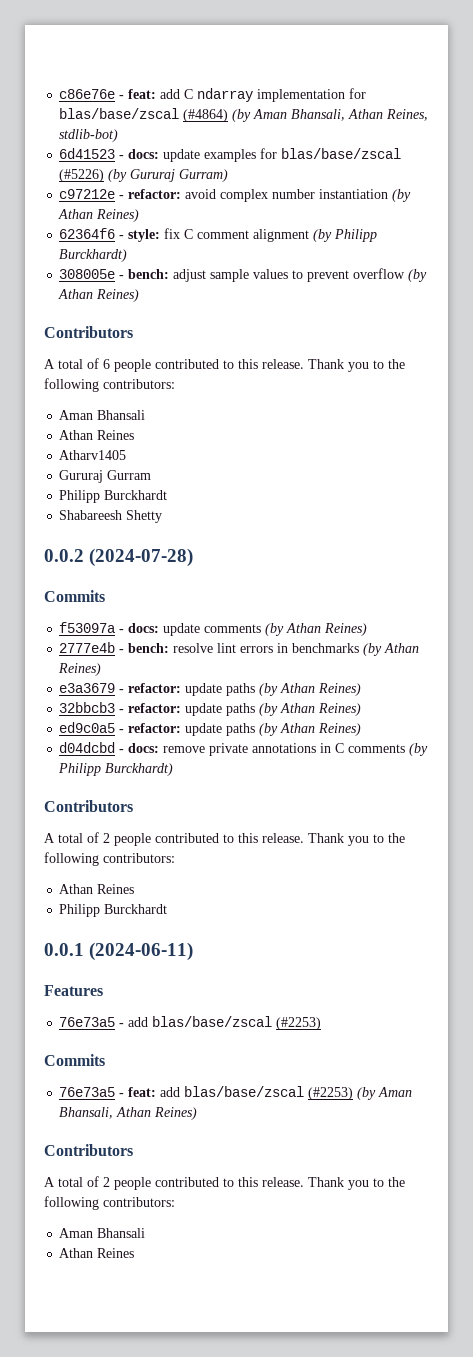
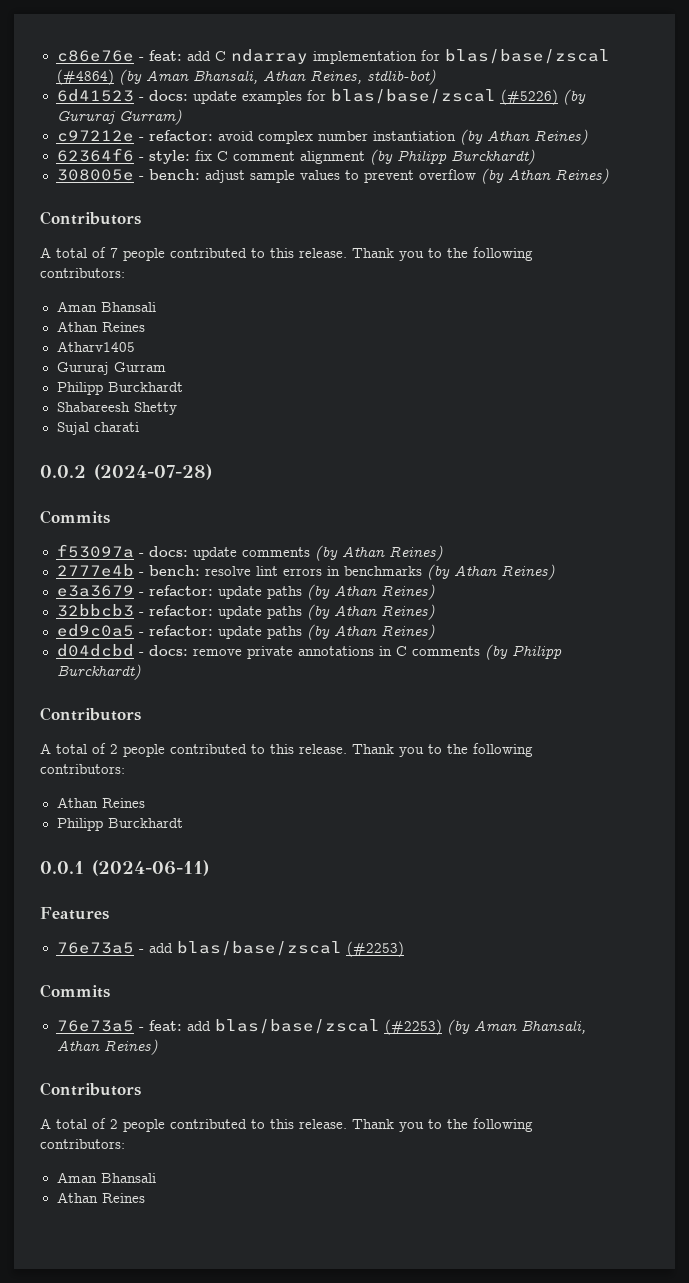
[103,359,110,369] 6 -> [110,248,118,258] 7
(163, 516) none -> [56,422,139,435] // Sujal charati

